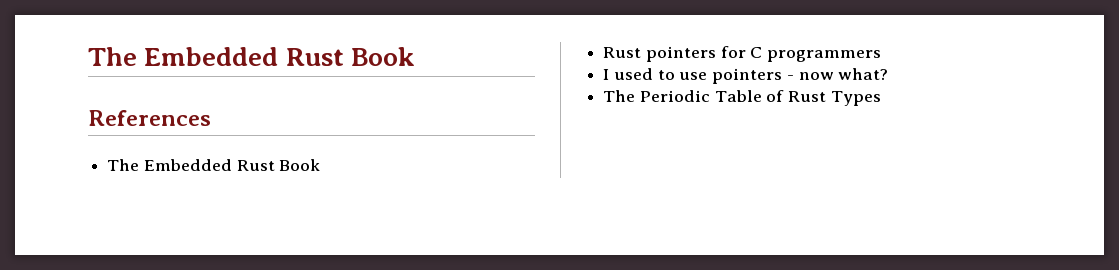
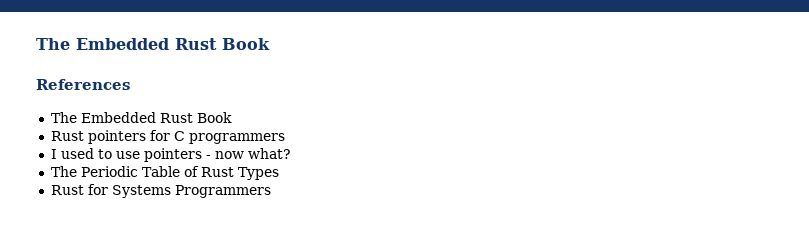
(881, 98) none -> [50,184,271,198] // Rust for Systems Programmers

